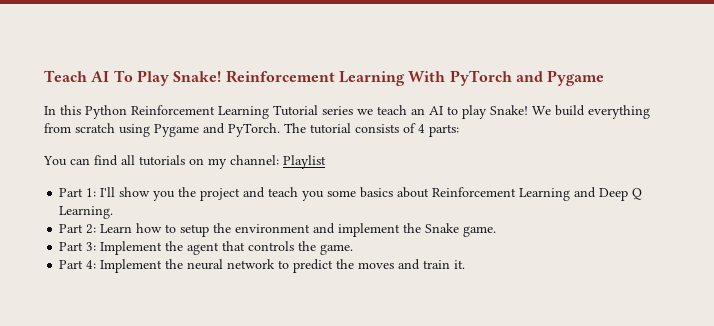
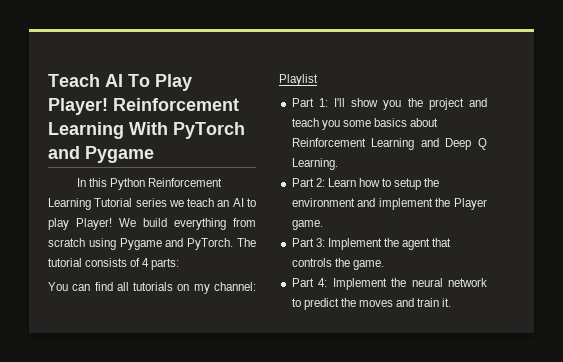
[173,71,222,82] Snake! -> [48,98,108,115] Player!
[490,105,528,115] Snake! -> [76,218,112,230] Player!
[425,223,460,233] Snake -> [454,198,487,210] Player

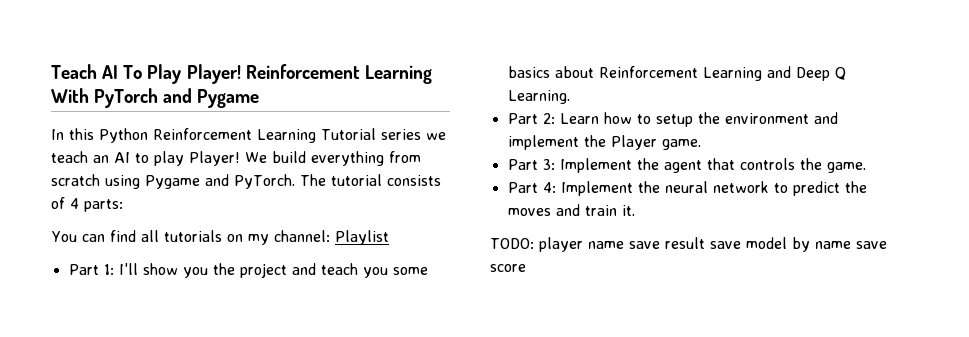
(452, 302) none -> [490,237,887,252] [490,264,526,272] // TODO: player name save result save model by name save score

